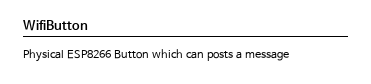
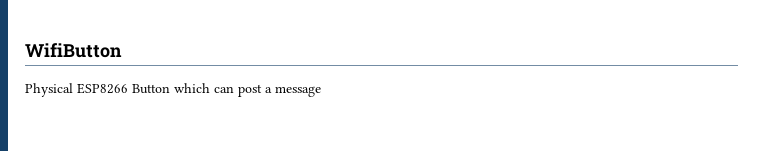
[206,51,233,61] posts -> [238,84,262,97] post

